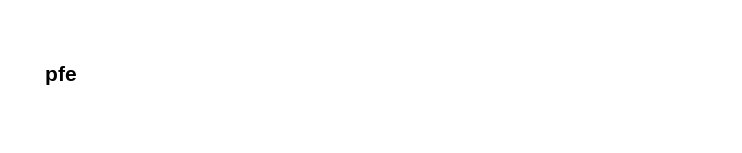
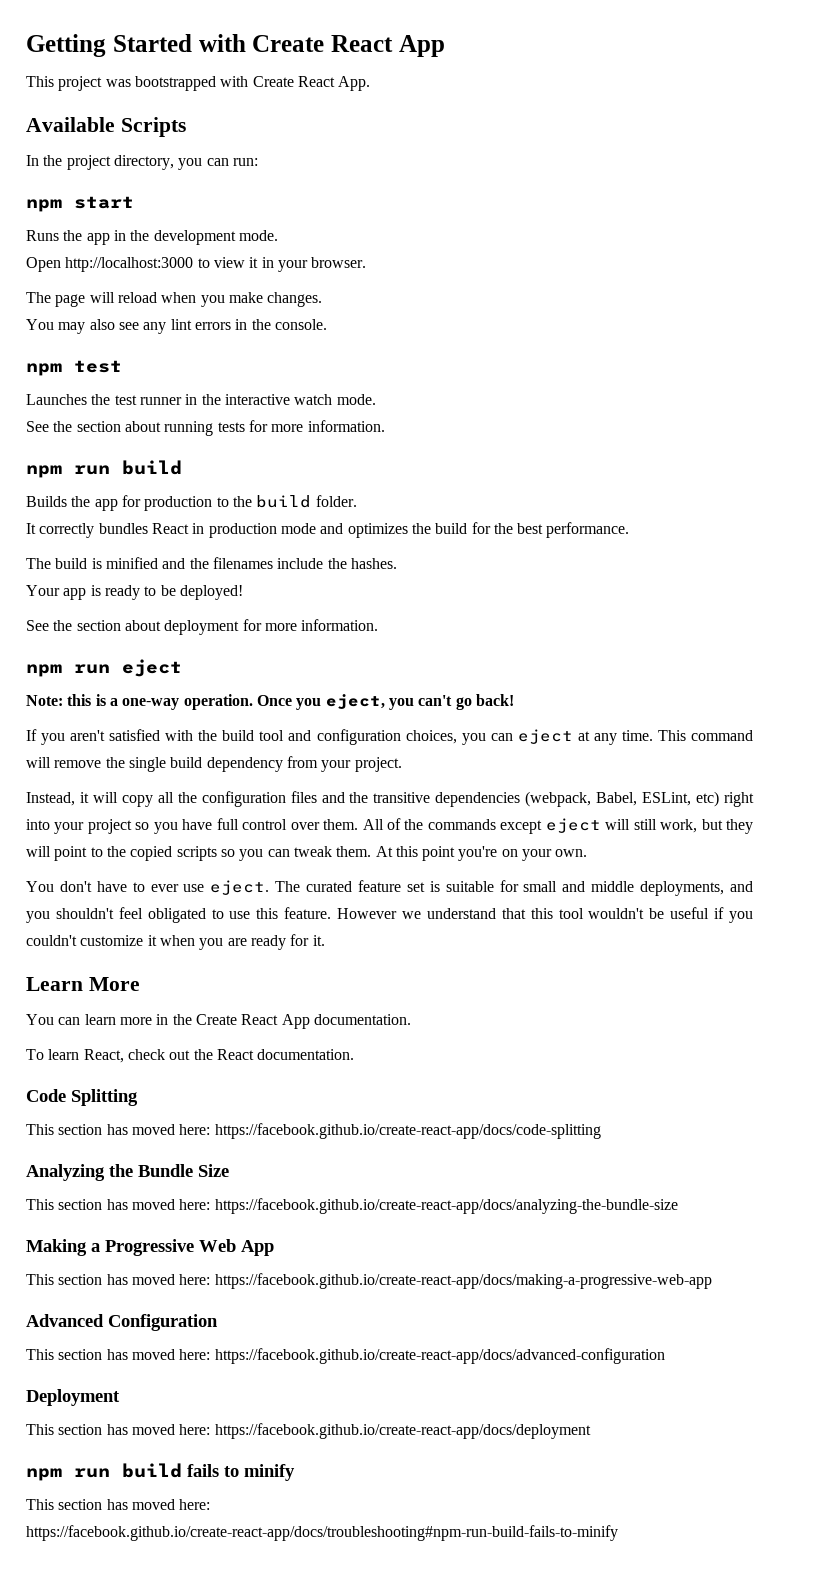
[45,66,77,85] pfe -> [26,34,445,57] [26,76,371,91] [26,117,186,137] [26,155,258,170] [26,196,134,212] [26,230,278,245] [26,257,367,272] [26,292,323,307] [26,319,327,334] [26,360,122,376] [26,394,376,405] [26,420,385,436] [26,460,182,478] [26,495,357,511] [26,522,630,538] [26,557,397,569] [26,585,243,600] [26,619,379,635] [26,659,182,677] [26,694,514,710] [26,729,753,745] [26,756,402,772] [26,791,754,807] [26,818,754,834] [26,846,588,861] [26,880,754,896] [26,907,754,923] [26,934,325,950] [26,977,140,991] [26,1014,411,1029] [26,1049,355,1063] [26,1089,138,1106] [26,1123,601,1139] [26,1164,229,1181] [26,1198,678,1214] [26,1239,274,1256] [26,1273,712,1289] [26,1314,218,1331] [26,1348,665,1364] [26,1389,120,1406] [26,1423,591,1439] [26,1463,295,1481] [26,1499,211,1510] [26,1525,618,1541] Getting Started with Create React App // This project was bootstrapped with Create React App. // Available Scripts // In the project directory, you can run: // npm start // Runs the app in the development mode. // Open http://localhost:3000 to view it in your browser. // The page will reload when you make changes. // You may also see any lint errors in the console. // npm test // Launches the test runner in the interactive watch mode. // See the section about running tests for more information. // npm run build // Builds the app for production to the build folder. // It correctly bundles React in production mode and optimizes the build for the best performance. // The build is minified and the filenames include the hashes. // Your app is ready to be deployed! // See the section about deployment for more information. // npm run eject // Note: this is a one-way operation. Once you eject, you can't go back! // If you aren't satisfied with the build tool and configuration choices, you can eject at any time. This command will remove the single build dependency from your project. // Instead, it will copy all the configuration files and the transitive dependencies (webpack, Babel, ESLint, etc) right into your project so you have full control over them. All of the commands except eject will still work, but they will point to the copied scripts so you can tweak them. At this point you're on your own. // You don't have to ever use eject. The curated feature set is suitable for small and middle deployments, and you shouldn't feel obligated to use this feature. However we understand that this tool wouldn't be useful if you couldn't customize it when you are ready for it. // Learn More // You can learn more in the Create React App documentation. // To learn React, check out the React documentation. // Code Splitting // This section has moved here: https://facebook.github.io/create-react-app/docs/code-splitting // Analyzing the Bundle Size // This section has moved here: https://facebook.github.io/create-react-app/docs/analyzing-the-bundle-size // Making a Progressive Web App // This section has moved here: https://facebook.github.io/create-react-app/docs/making-a-progressive-web-app // Advanced Configuration // This section has moved here: https://facebook.github.io/create-react-app/docs/advanced-configuration // Deployment // This section has moved here: https://facebook.github.io/create-react-app/docs/deployment // npm run build fails to minify // This section has moved here: https://facebook.github.io/create-react-app/docs/troubleshooting#npm-run-build-fails-to-minify

